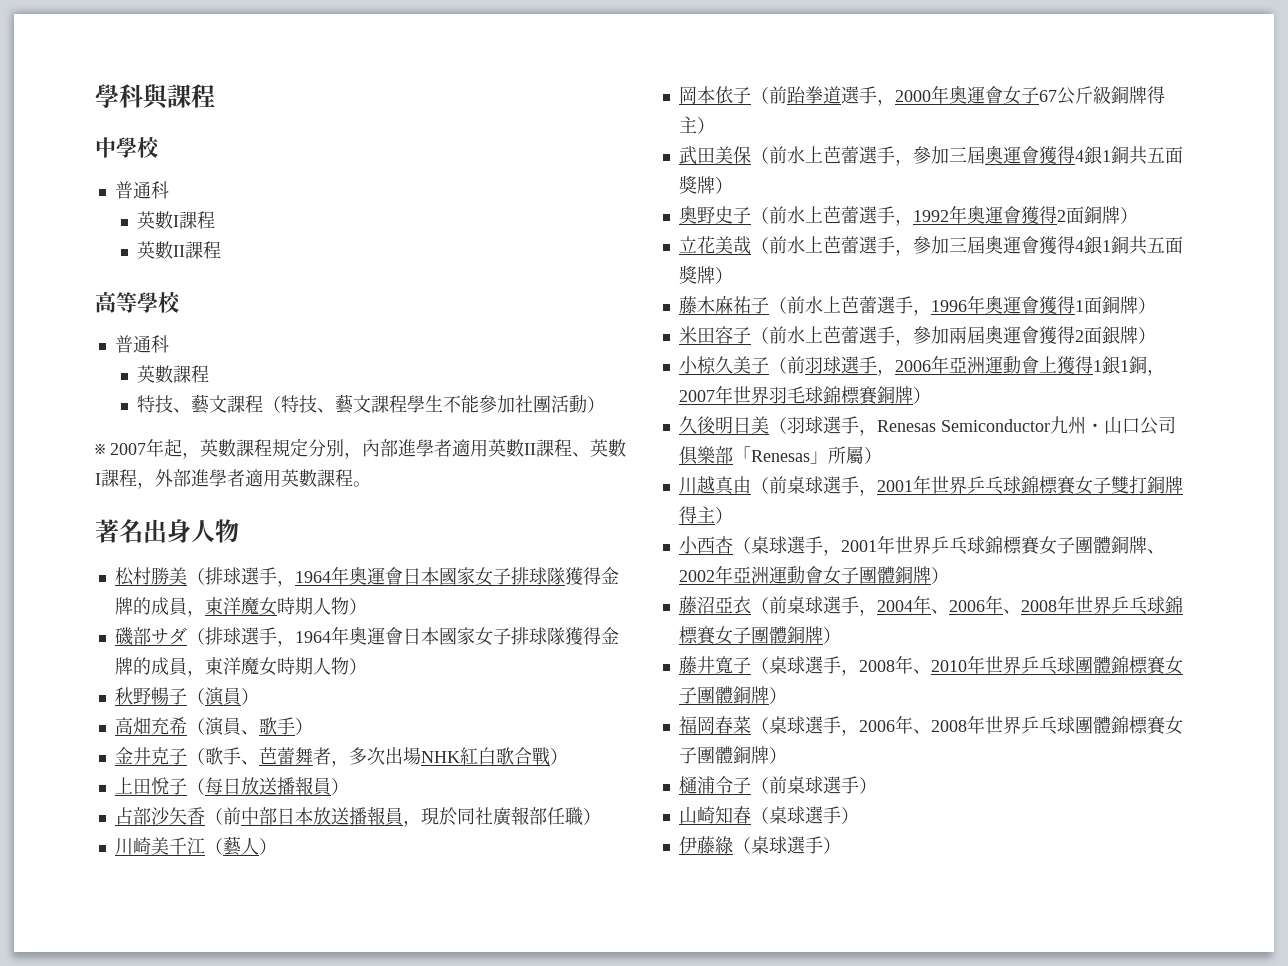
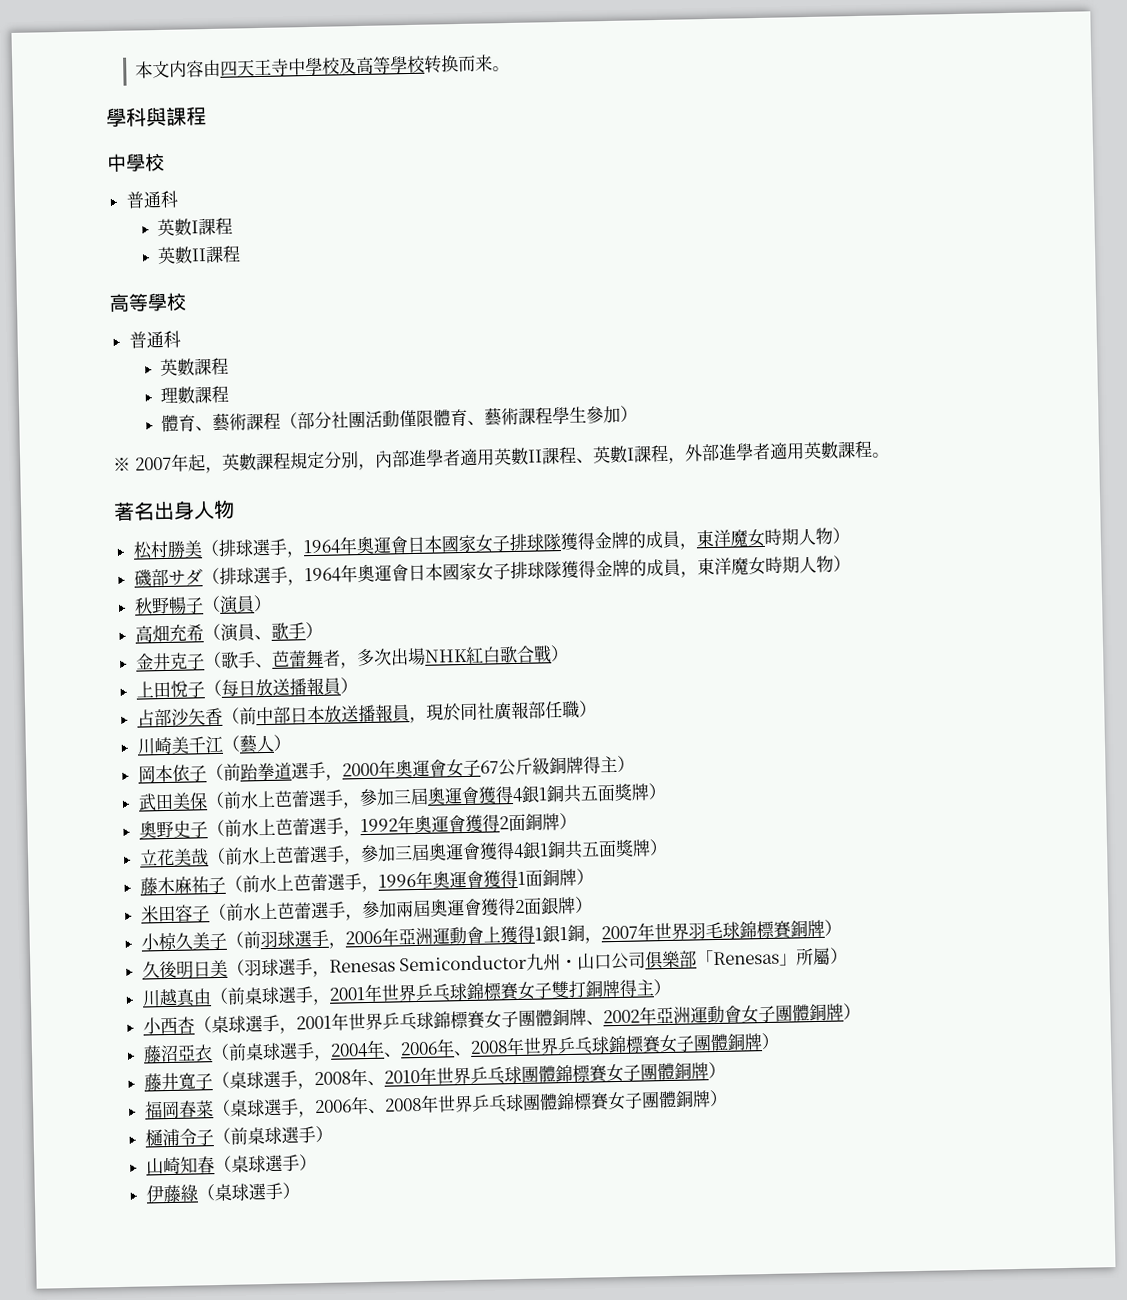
(94, 96) none -> [135,54,511,79] 本文内容由四天王寺中學校及高等學校转换而来。 //
[137,394,588,414] 特技、藝文課程（特技、藝文課程學生不能參加社團活動 -> [160,385,230,404] [161,405,622,433] 理數課程 // 體育、藝術課程（部分社團活動僅限體育、藝術課程學生參加

